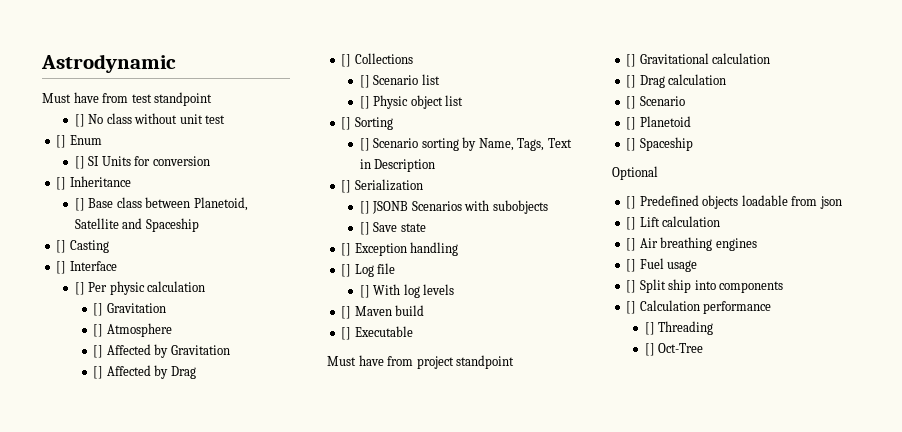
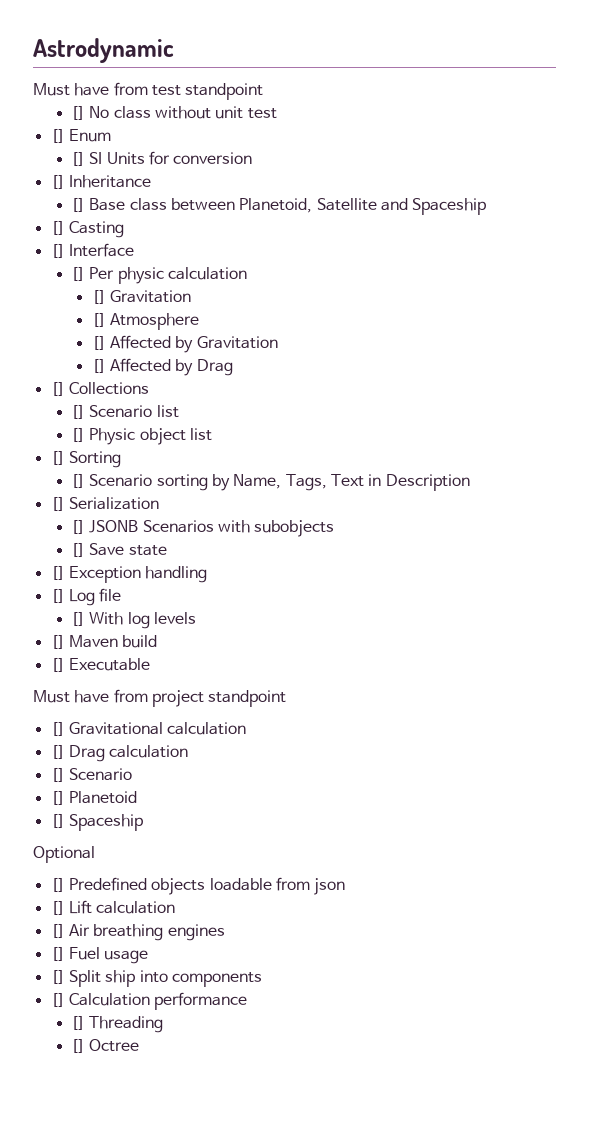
[658,343,704,353] Oct-Tree -> [89,1039,140,1052] Octree

